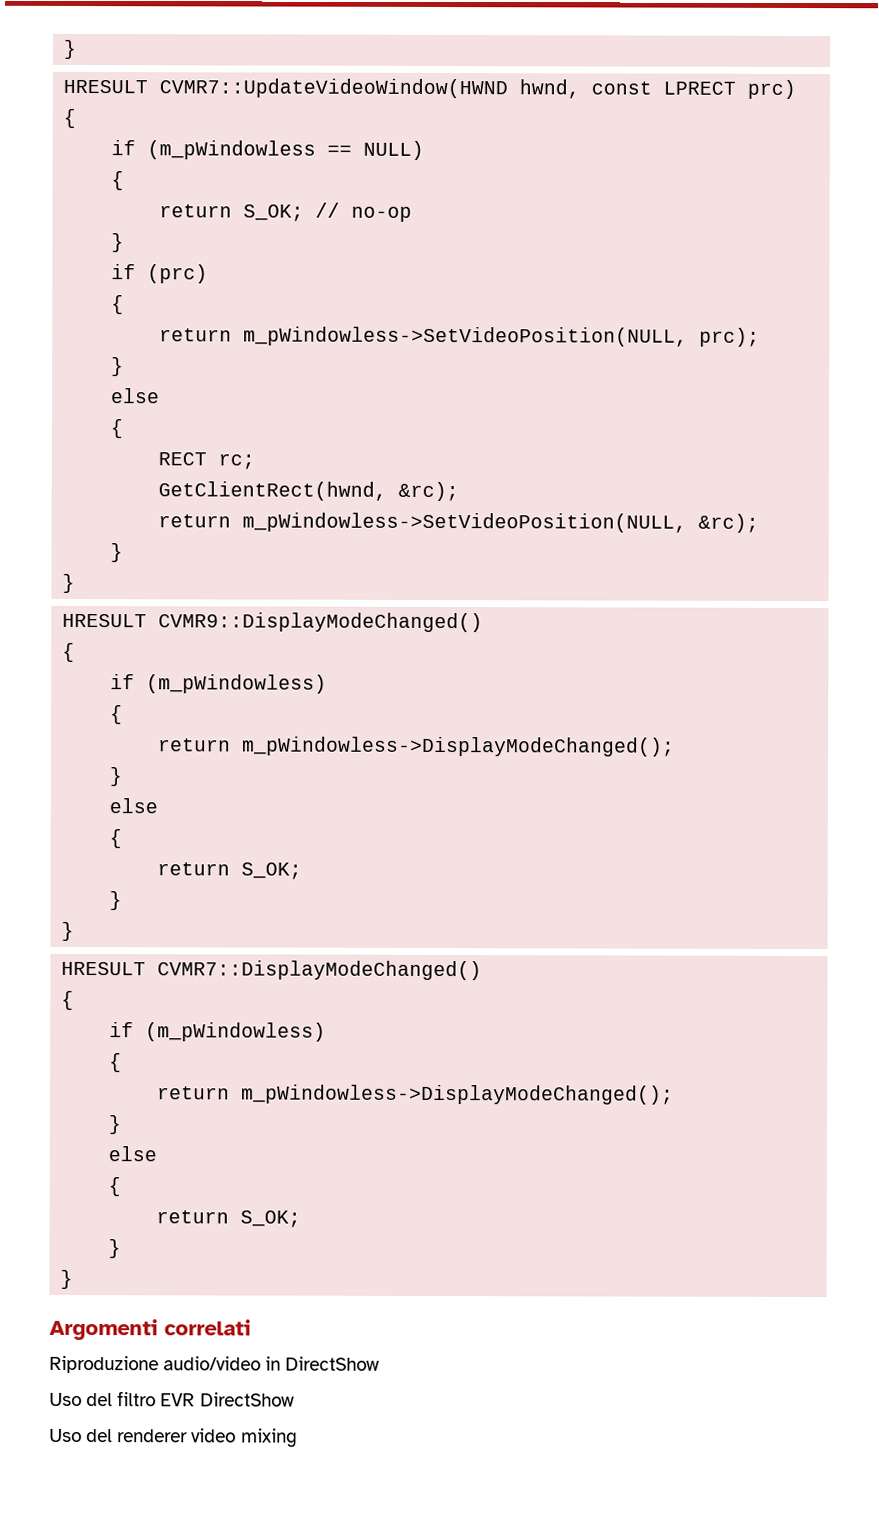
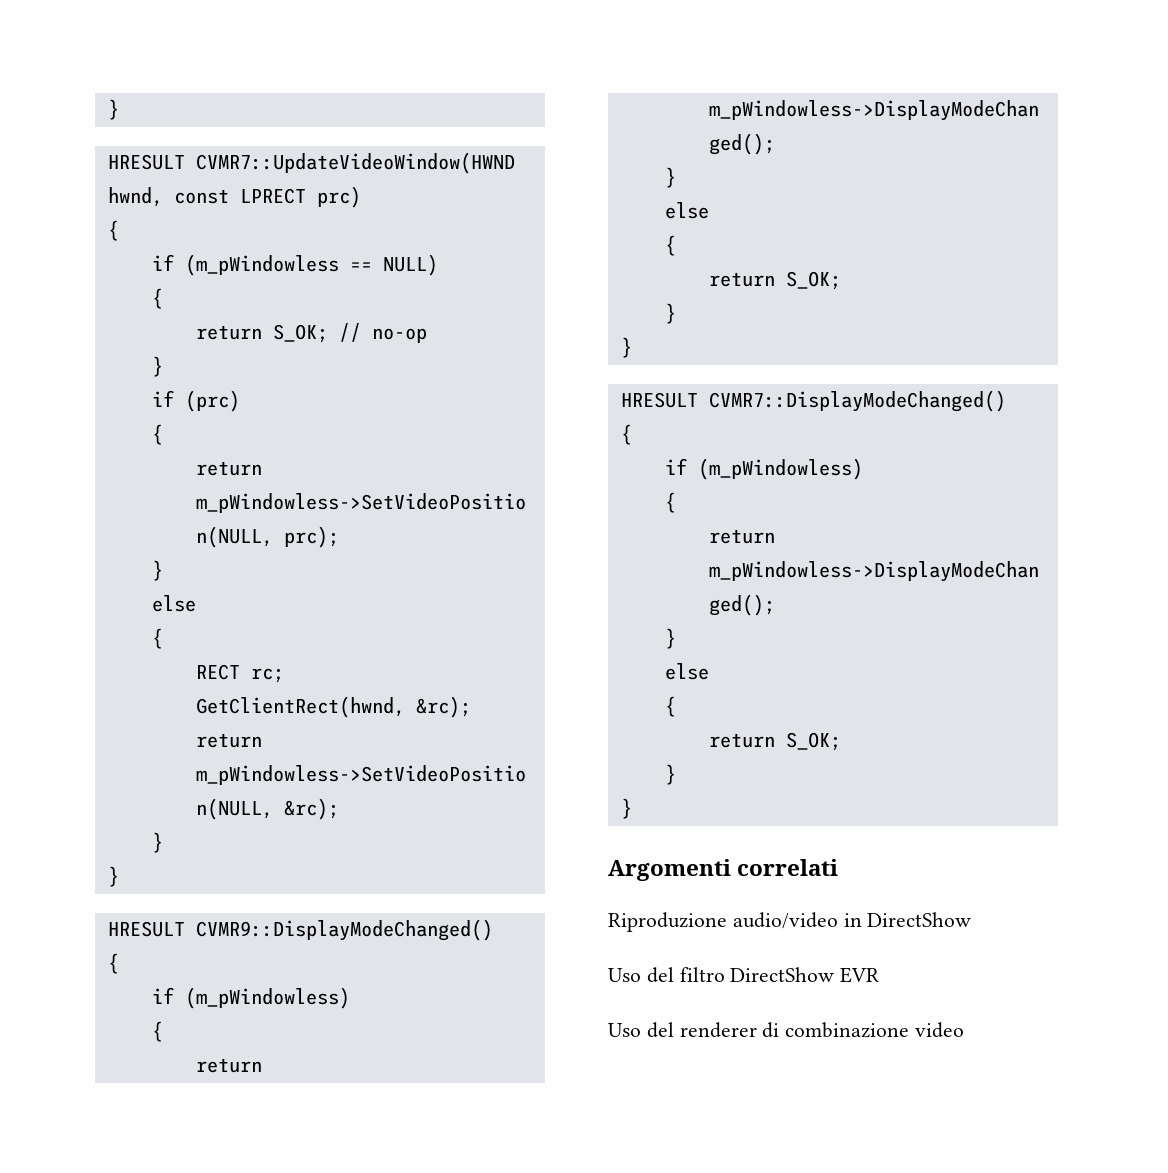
(157, 1399) none -> [730,967,835,982] DirectShow
[199,1392,295,1407] DirectShow -> (880, 975) none
[191,1428,298,1448] video mixing -> [762,1022,965,1038] di combinazione video

